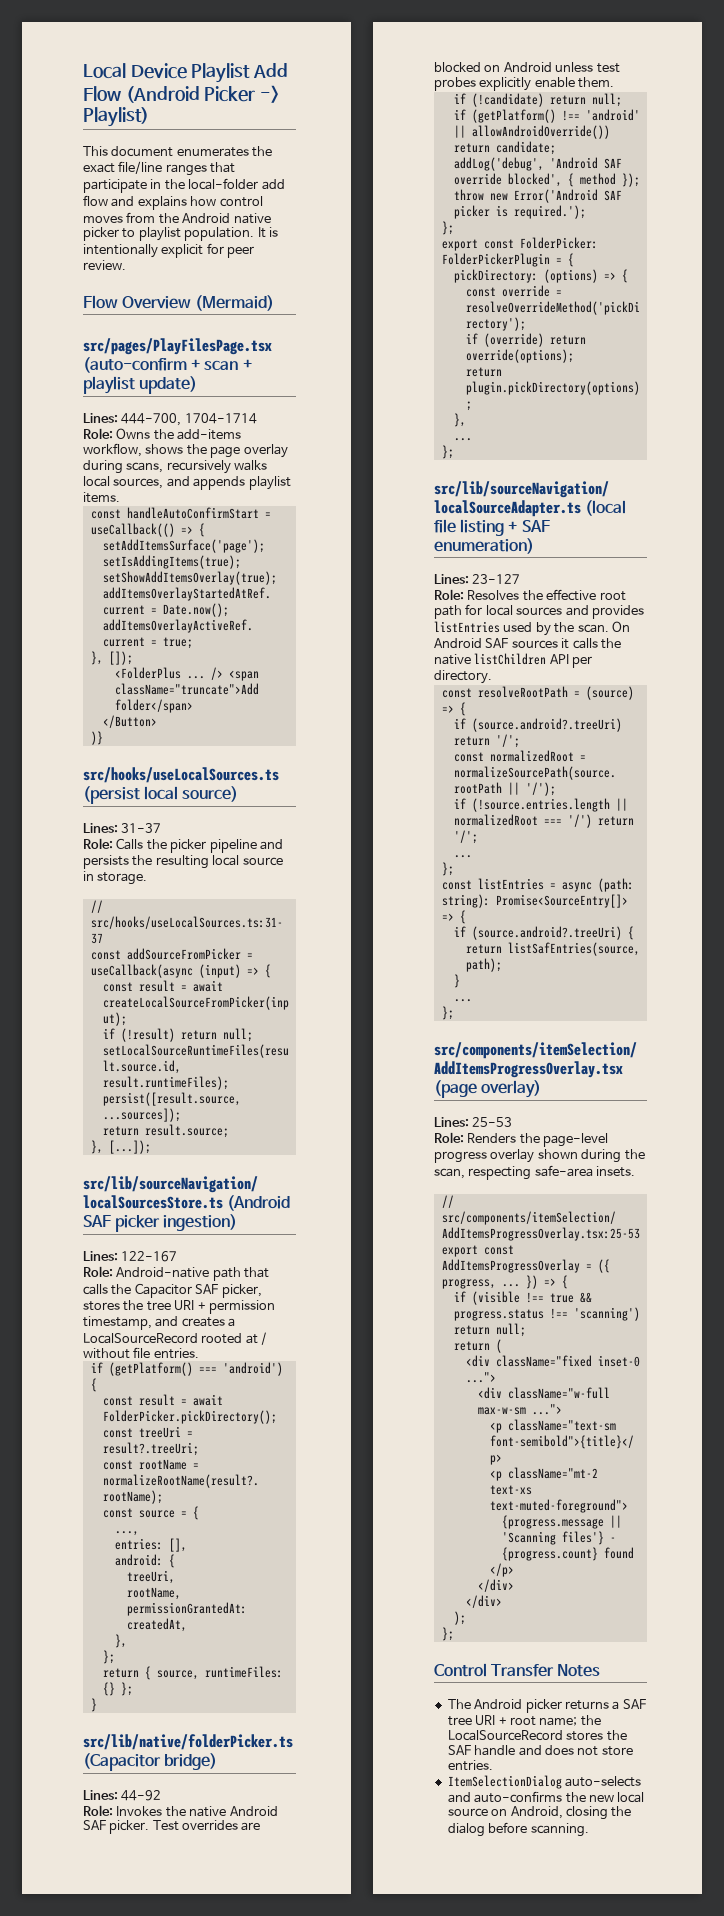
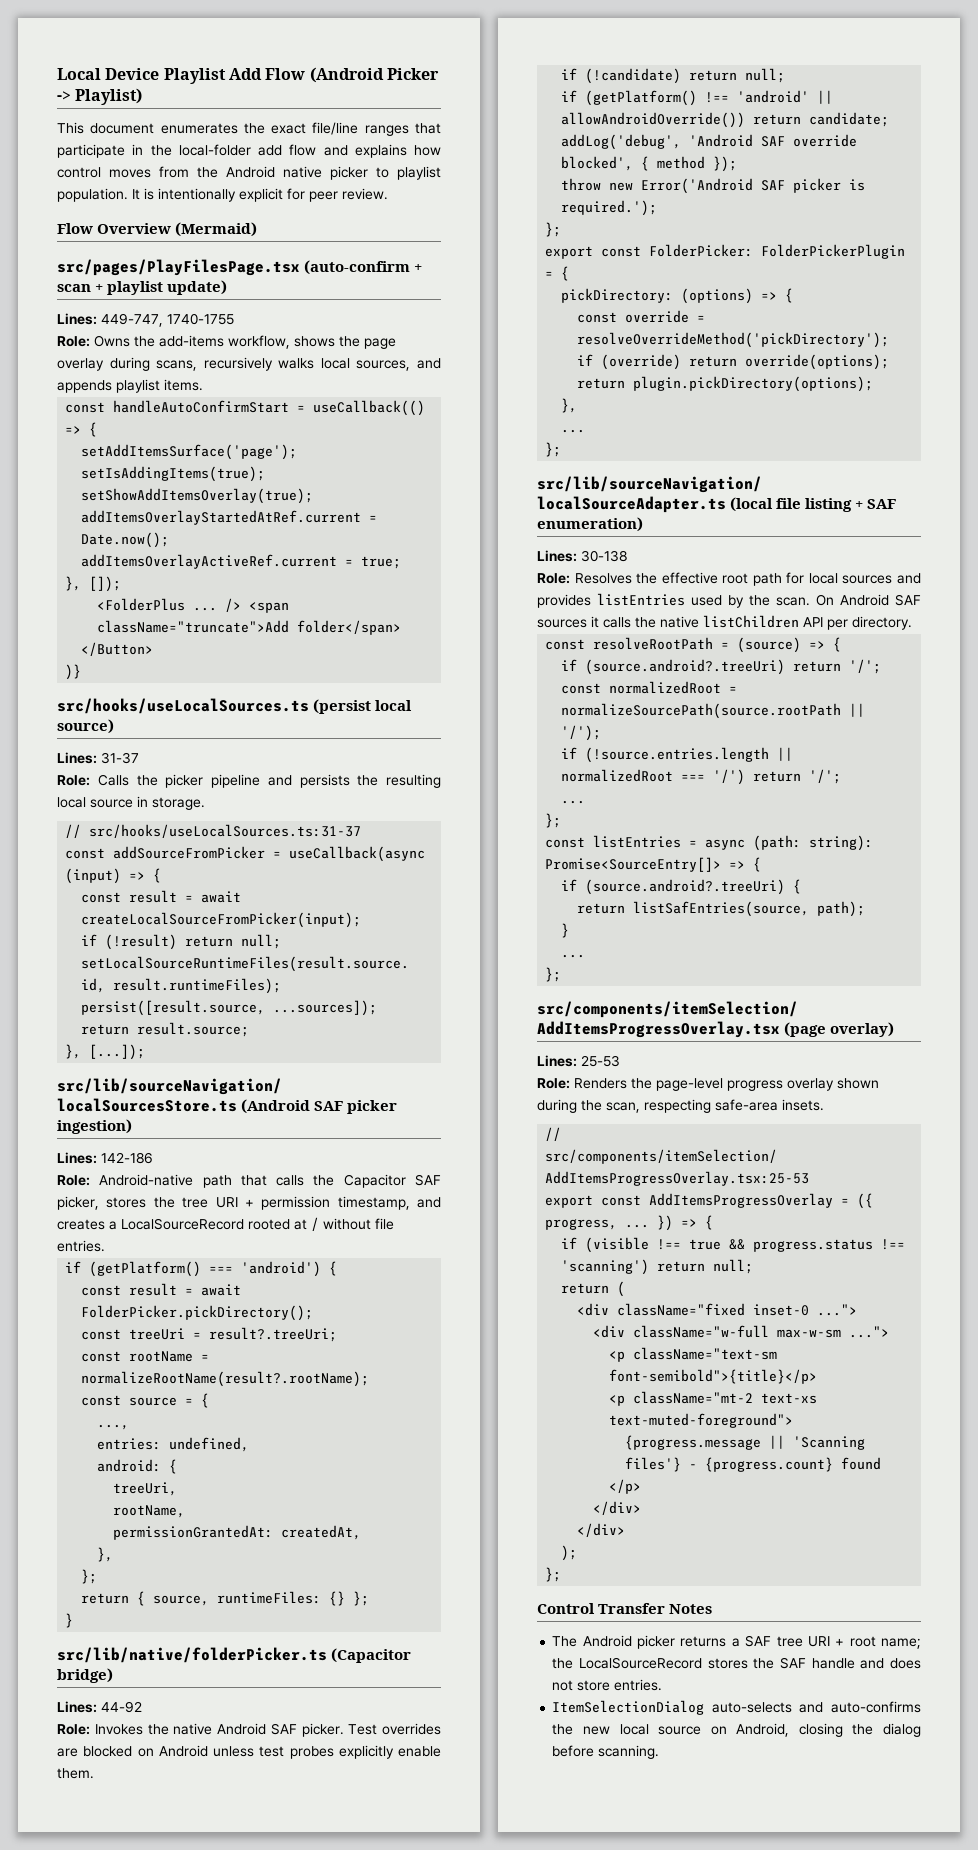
[121,413,257,426] 444-700, 1704-1714 -> [101,313,234,327] 449-747, 1740-1755
[121,1251,178,1262] 122-167 -> [101,1152,153,1164] 142-186
[168,1538,187,1552] [], -> [169,1437,250,1452] undefined,
[472,574,521,584] 23-127 -> [581,550,627,562] 30-138

